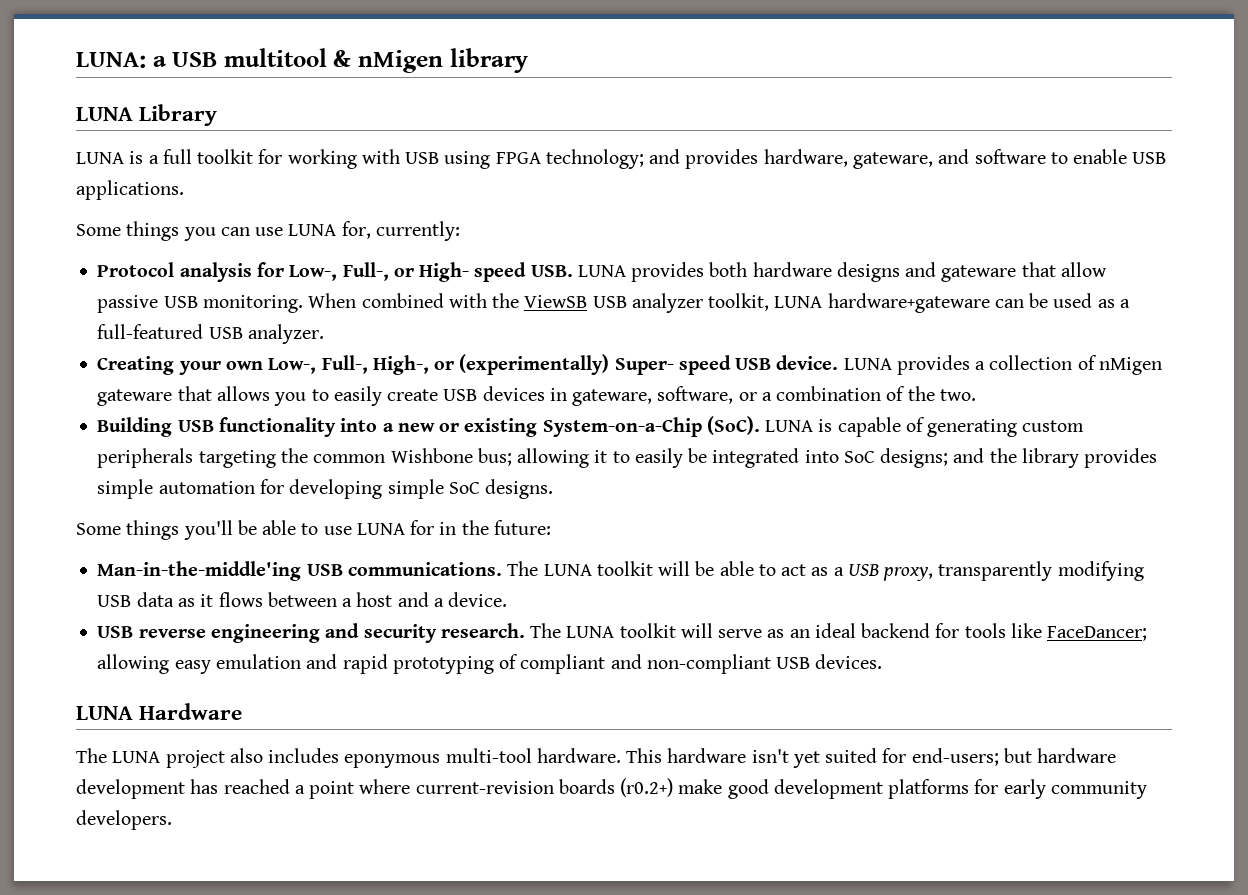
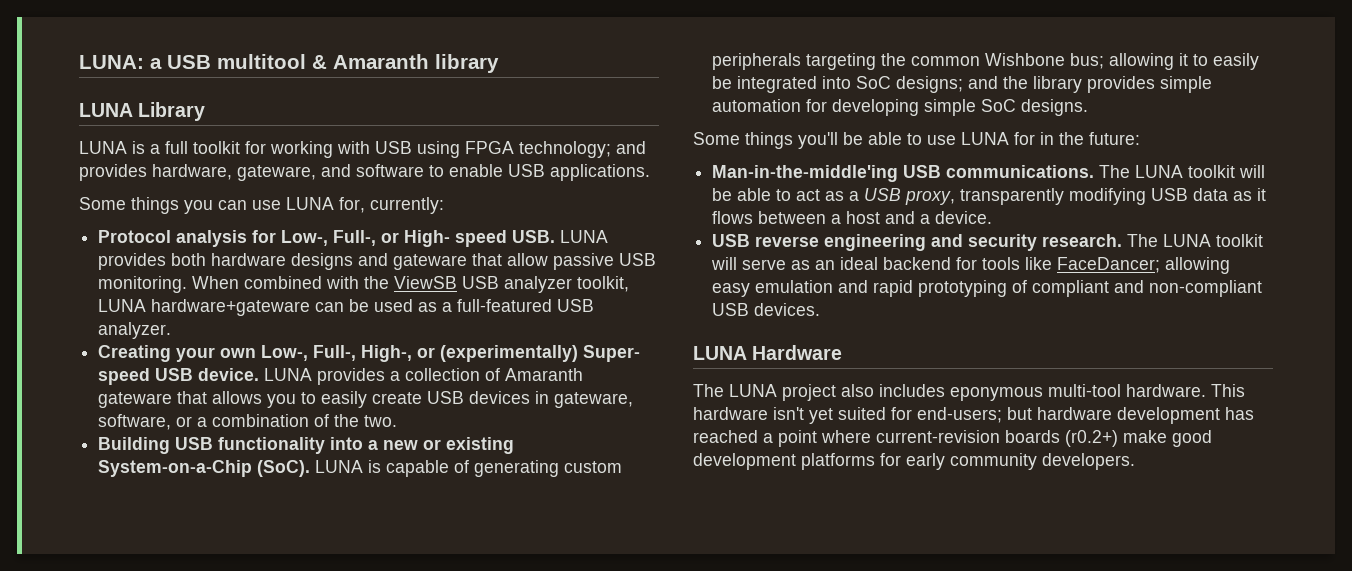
[358,50,444,73] nMigen -> [333,54,429,69] Amaranth
[1098,357,1162,375] nMigen -> [505,368,584,381] Amaranth

